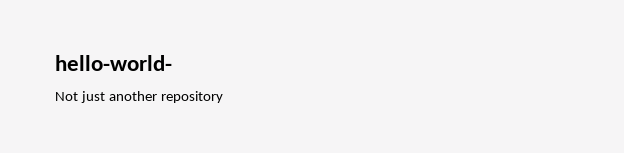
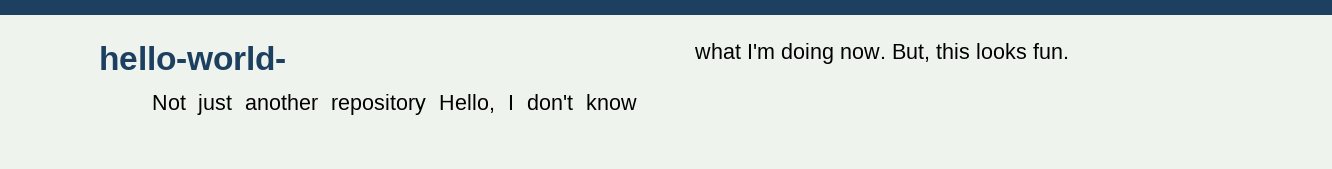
(223, 97) none -> [439,94,637,113] [694,43,1069,64] Hello, I don't know what I'm doing now. But, this looks fun.

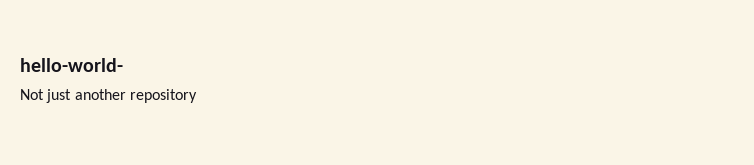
[439,94,637,113] [694,43,1069,64] Hello, I don't know what I'm doing now. But, this looks fun. -> (197, 96) none

